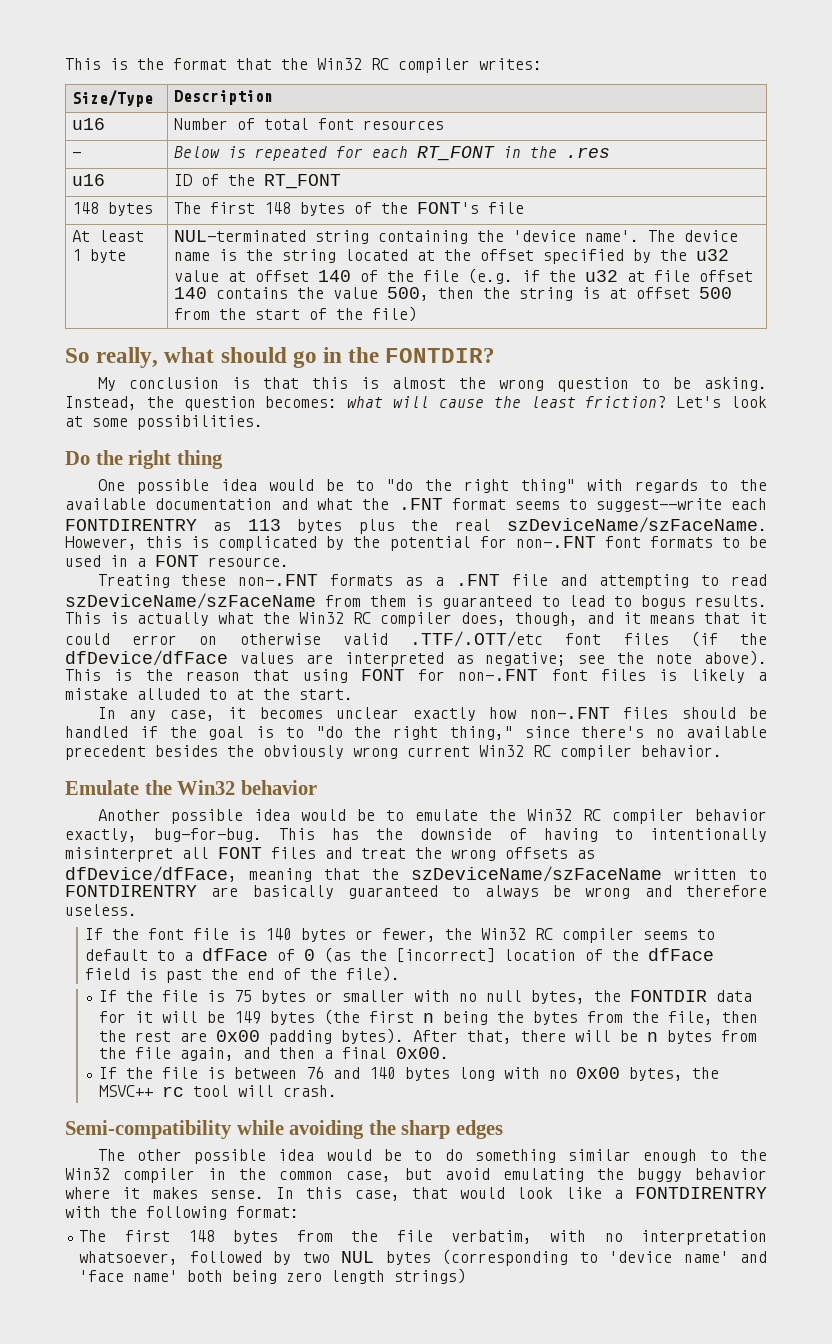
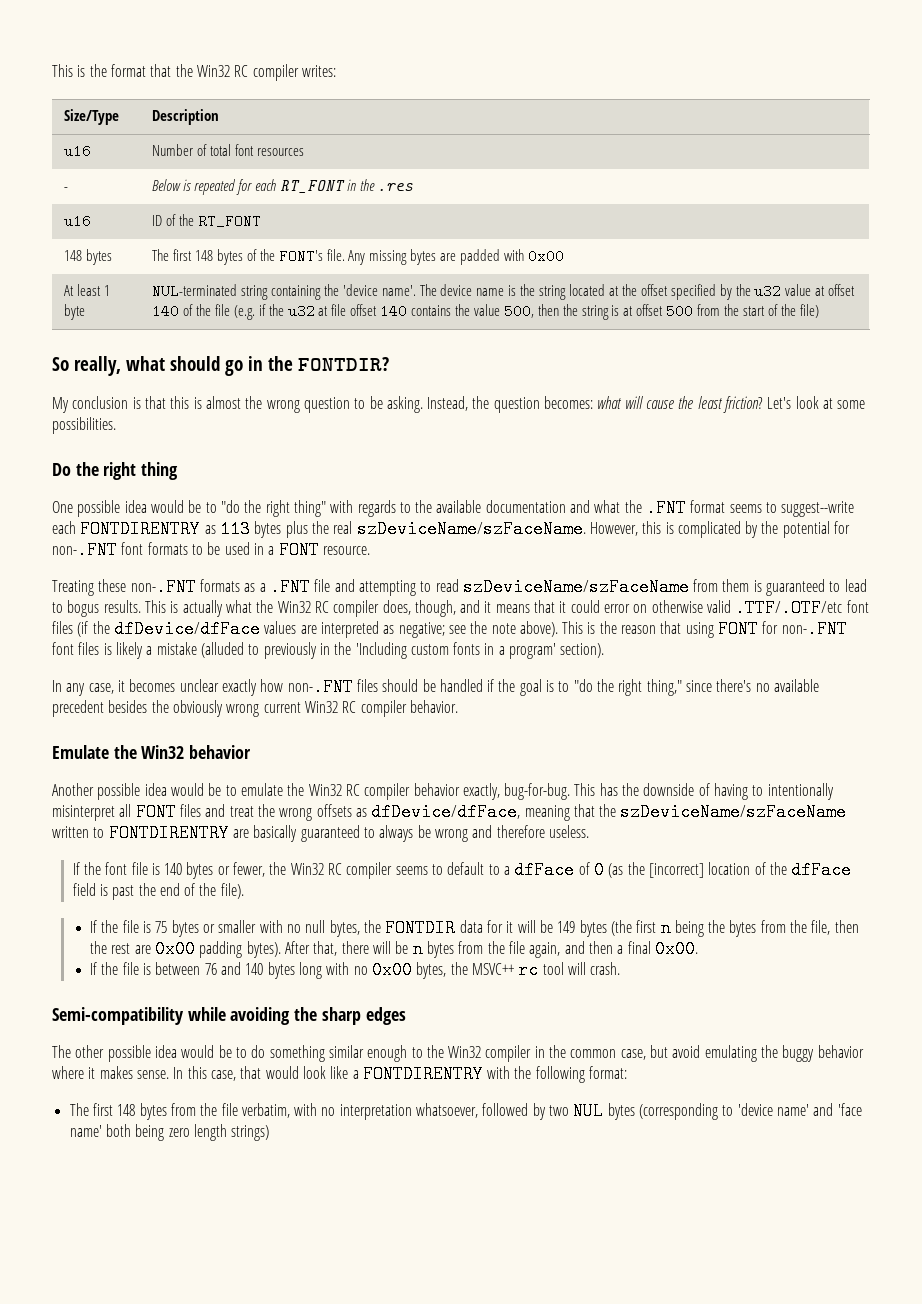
[487,202,524,214] file -> [326,249,564,265] file. Any missing bytes are padded with 0x00
[410,631,544,647] .TTF/.OTT/etc -> [735,599,843,617] .TTF/.OTF/etc
[137,688,353,700] alluded to at the start. -> [200,642,605,659] (alluded to previously in the 'Including custom fonts in a program' section).

